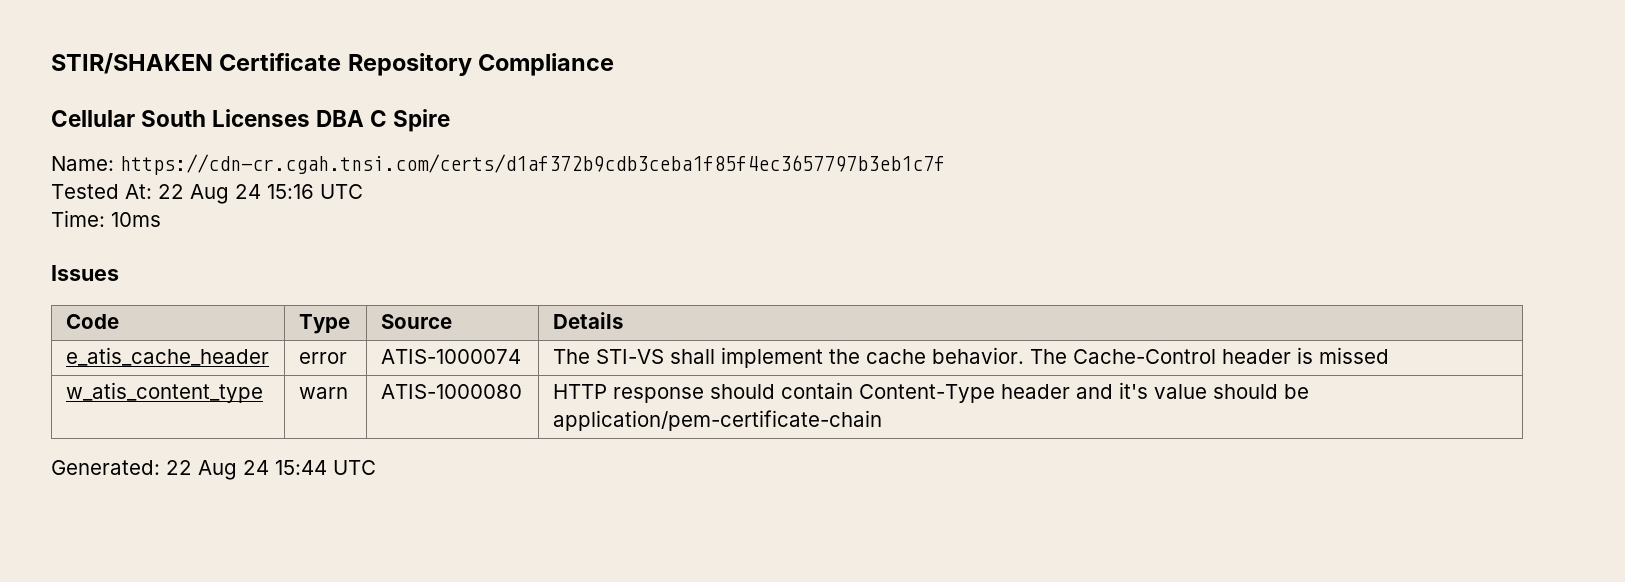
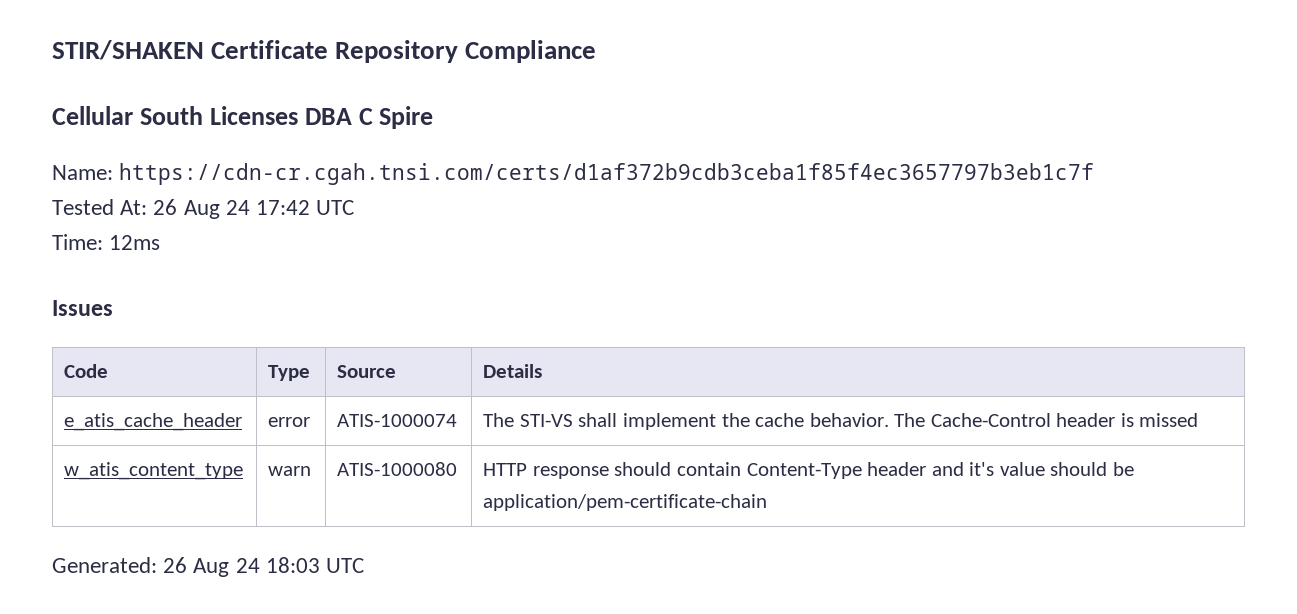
[158,184,314,204] 22 Aug 24 15:16 -> [153,199,311,219] 26 Aug 24 17:42
[111,212,161,227] 10ms -> [109,235,161,250] 12ms
[166,460,327,480] 22 Aug 24 15:44 -> [163,557,320,577] 26 Aug 24 18:03

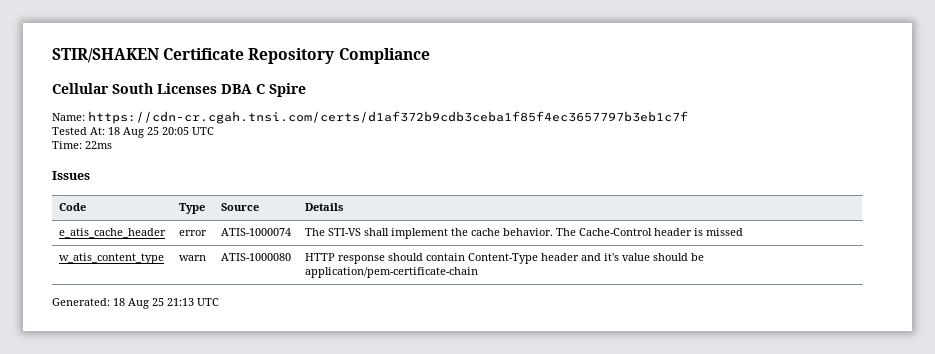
[153,199,311,219] 26 Aug 24 17:42 -> [108,127,189,138] 18 Aug 25 20:05
[109,235,161,250] 12ms -> [85,141,112,149] 22ms
[163,557,320,577] 26 Aug 24 18:03 -> [113,298,194,309] 18 Aug 25 21:13

